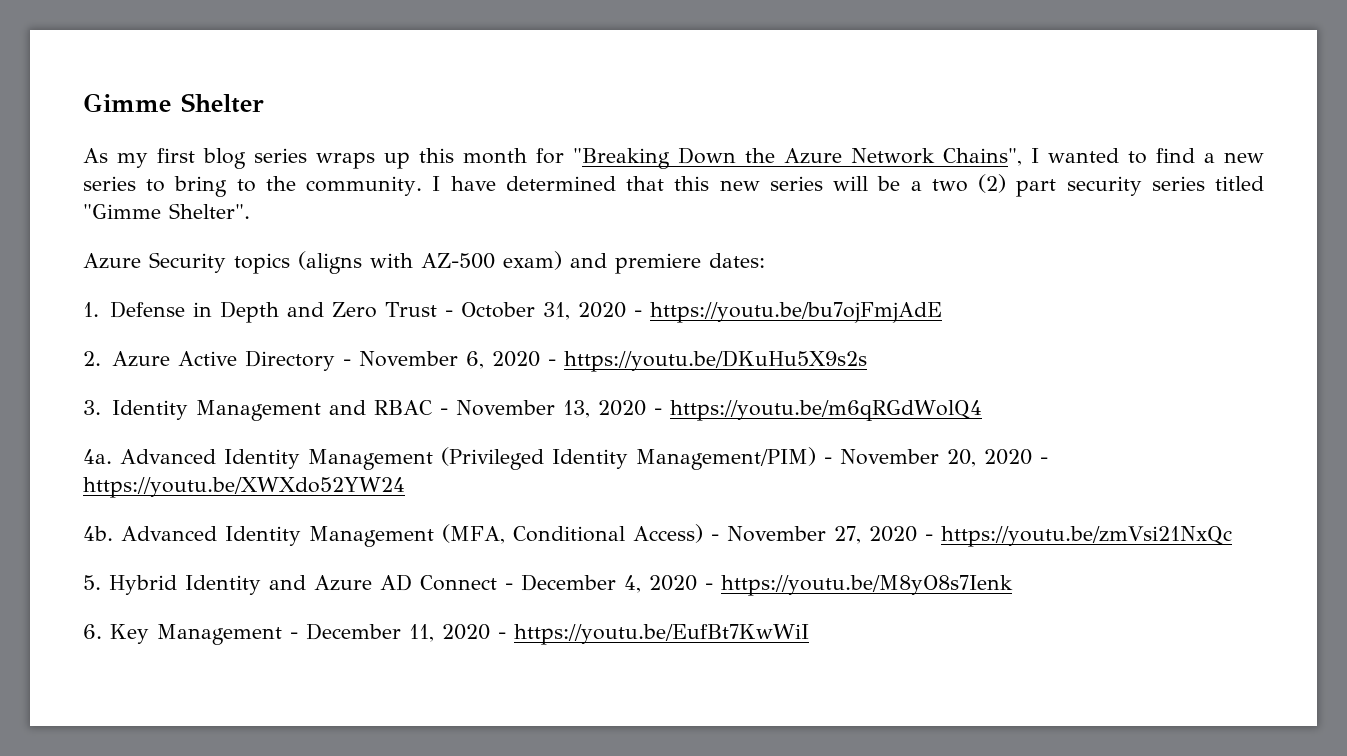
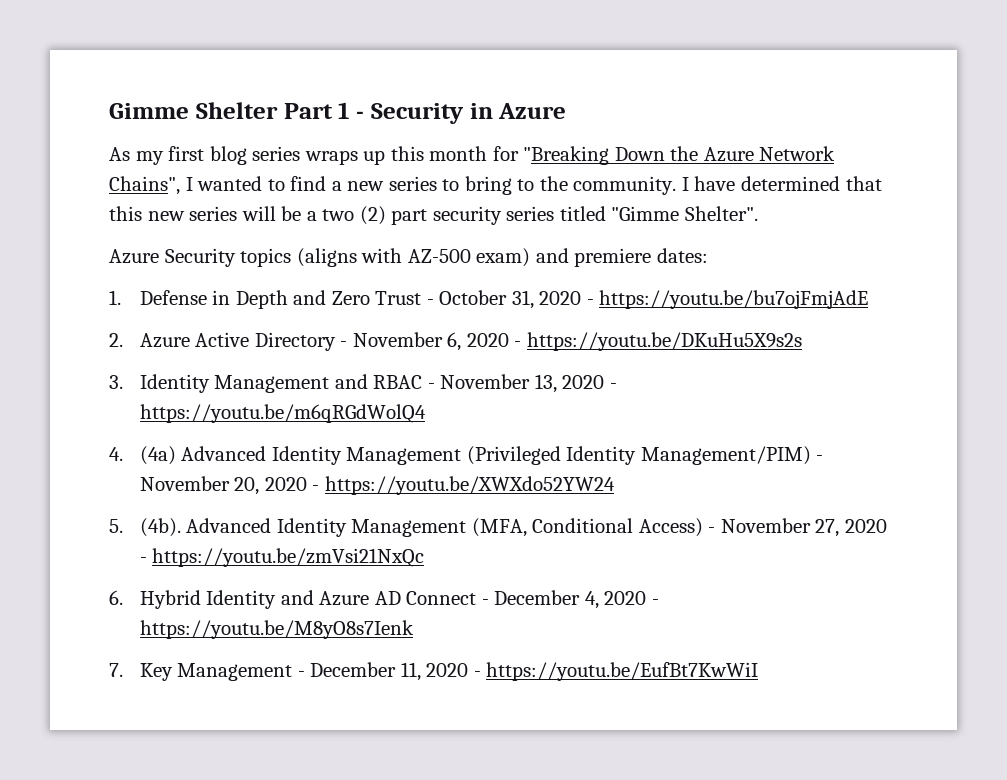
(264, 103) none -> [283,102,567,124] Part 1 - Security in Azure
[83,449,112,464] 4a. -> [109,446,176,465] 4. (4a)
[83,526,113,541] 4b. -> [109,518,181,537] 5. (4b).
[83,575,101,590] 5. -> [109,590,123,605] 6.
[83,624,102,639] 6. -> [109,663,123,677] 7.

